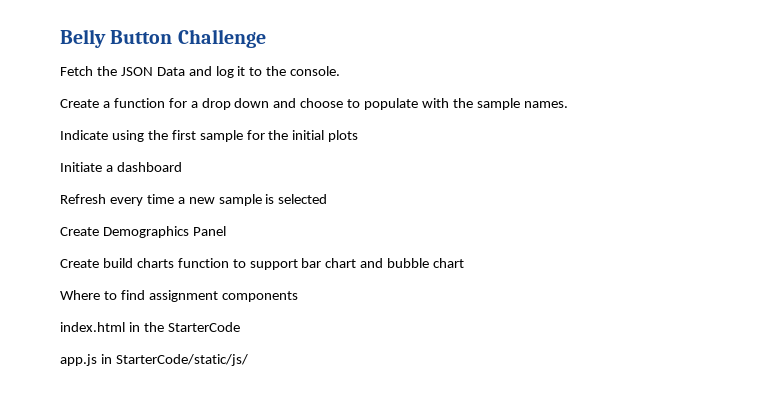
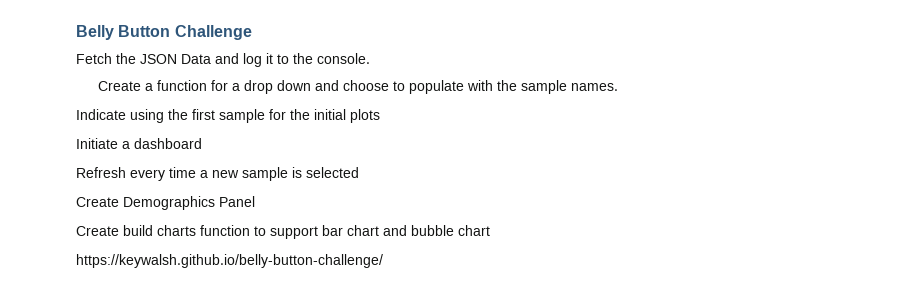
[60,290,298,302] [60,322,240,332] [60,354,248,366] Where to find assignment components // index.html in the StarterCode // app.js in StarterCode/static/js/ -> [76,254,383,268] https://keywalsh.github.io/belly-button-challenge/

